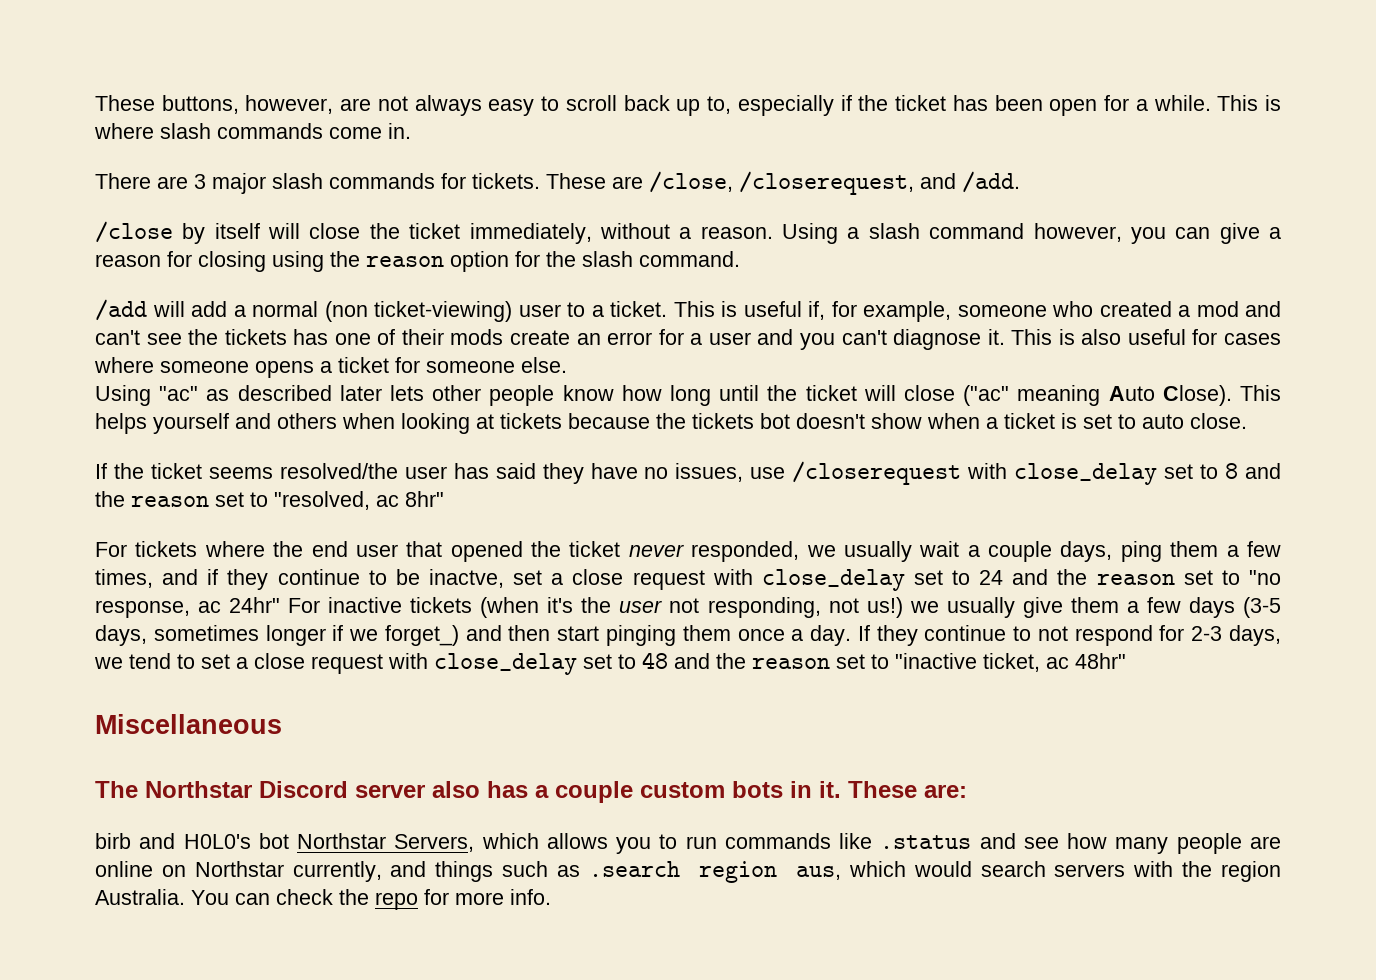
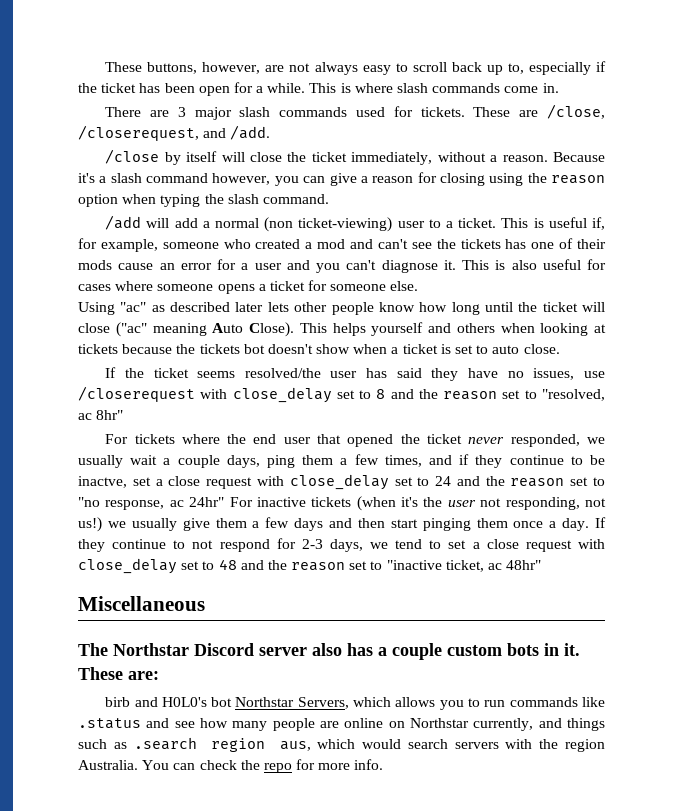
(435, 181) none -> [356,107,386,117] used
[782,223,839,244] Using -> [553,152,606,162] [78,173,95,183] Because it's
[515,251,540,267] for -> [122,194,201,207] when typing
[510,330,571,345] create -> [118,263,154,270] cause
[1242,597,1281,618] [95,625,459,646] (3-5 days, sometimes longer if we forget_) -> (324, 524) none

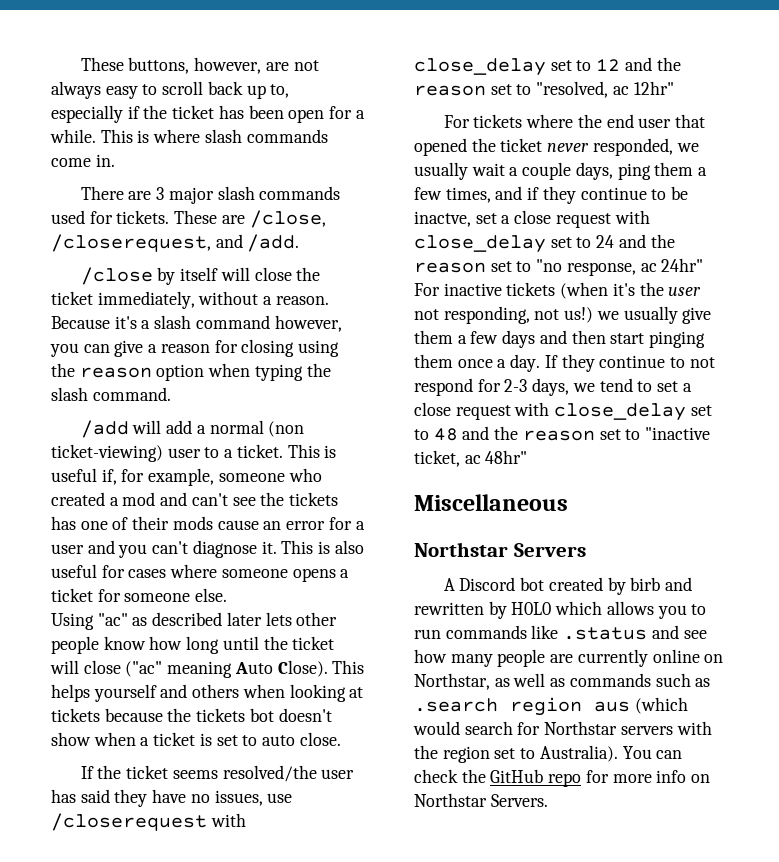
[376,389,386,399] 8 -> [596,59,621,71] 12
[96,410,124,420] 8hr" -> [633,81,674,95] 12hr"
[78,643,580,660] [78,667,159,680] [105,697,349,709] The Northstar Discord server also has a couple custom bots in it. These are: // birb and H0L0's bot Northstar Servers, -> [414,542,586,557] [443,577,693,595] [414,601,552,619] Northstar Servers // A Discord bot created by birb and rewritten by H0L0
(339, 724) none -> [577,649,648,667] currently
[409,718,605,731] [78,737,448,752] Northstar currently, and things such as .search region aus, which would search -> [414,673,711,690] [414,697,688,716] [413,721,618,735] Northstar, as well as commands such as .search region aus (which would search for Northstar
[78,760,138,770] Australia. -> [494,745,618,762] set to Australia).
(260, 765) none -> [490,769,544,783] GitHub
[354,759,384,770] info. -> [656,770,711,783] [414,793,548,807] info on Northstar Servers.

